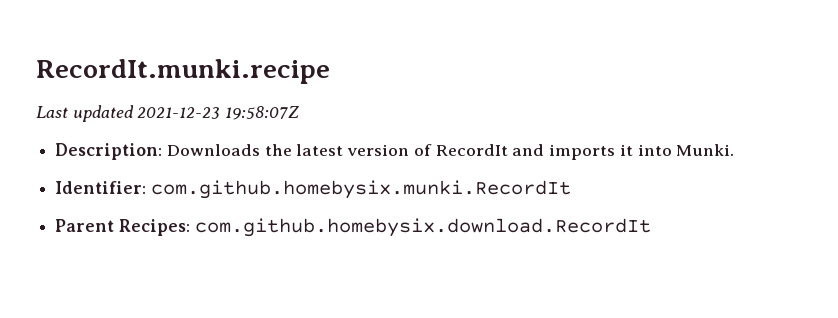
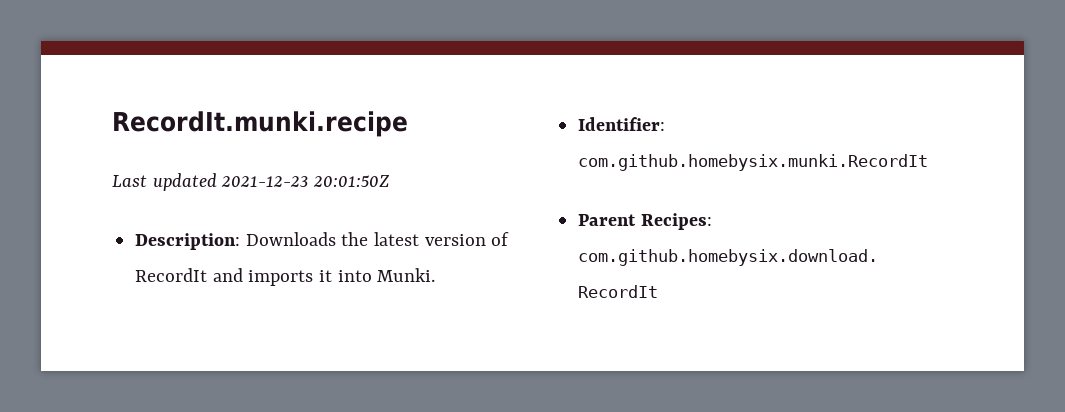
[225,106,301,120] 19:58:07Z -> [313,175,391,187] 20:01:50Z

